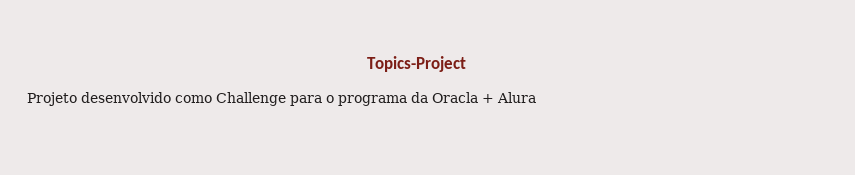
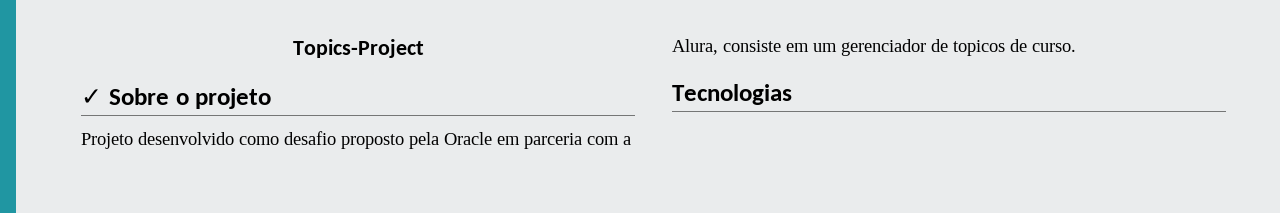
(466, 64) none -> [81,88,272,109] // ✓ Sobre o projeto
[216,92,536,106] Challenge para o programa da Oracla + Alura -> [284,131,631,149] [672,39,1076,56] [672,84,792,105] desafio proposto pela Oracle em parceria com a Alura, consiste em um gerenciador de topicos de curso. // Tecnologias

